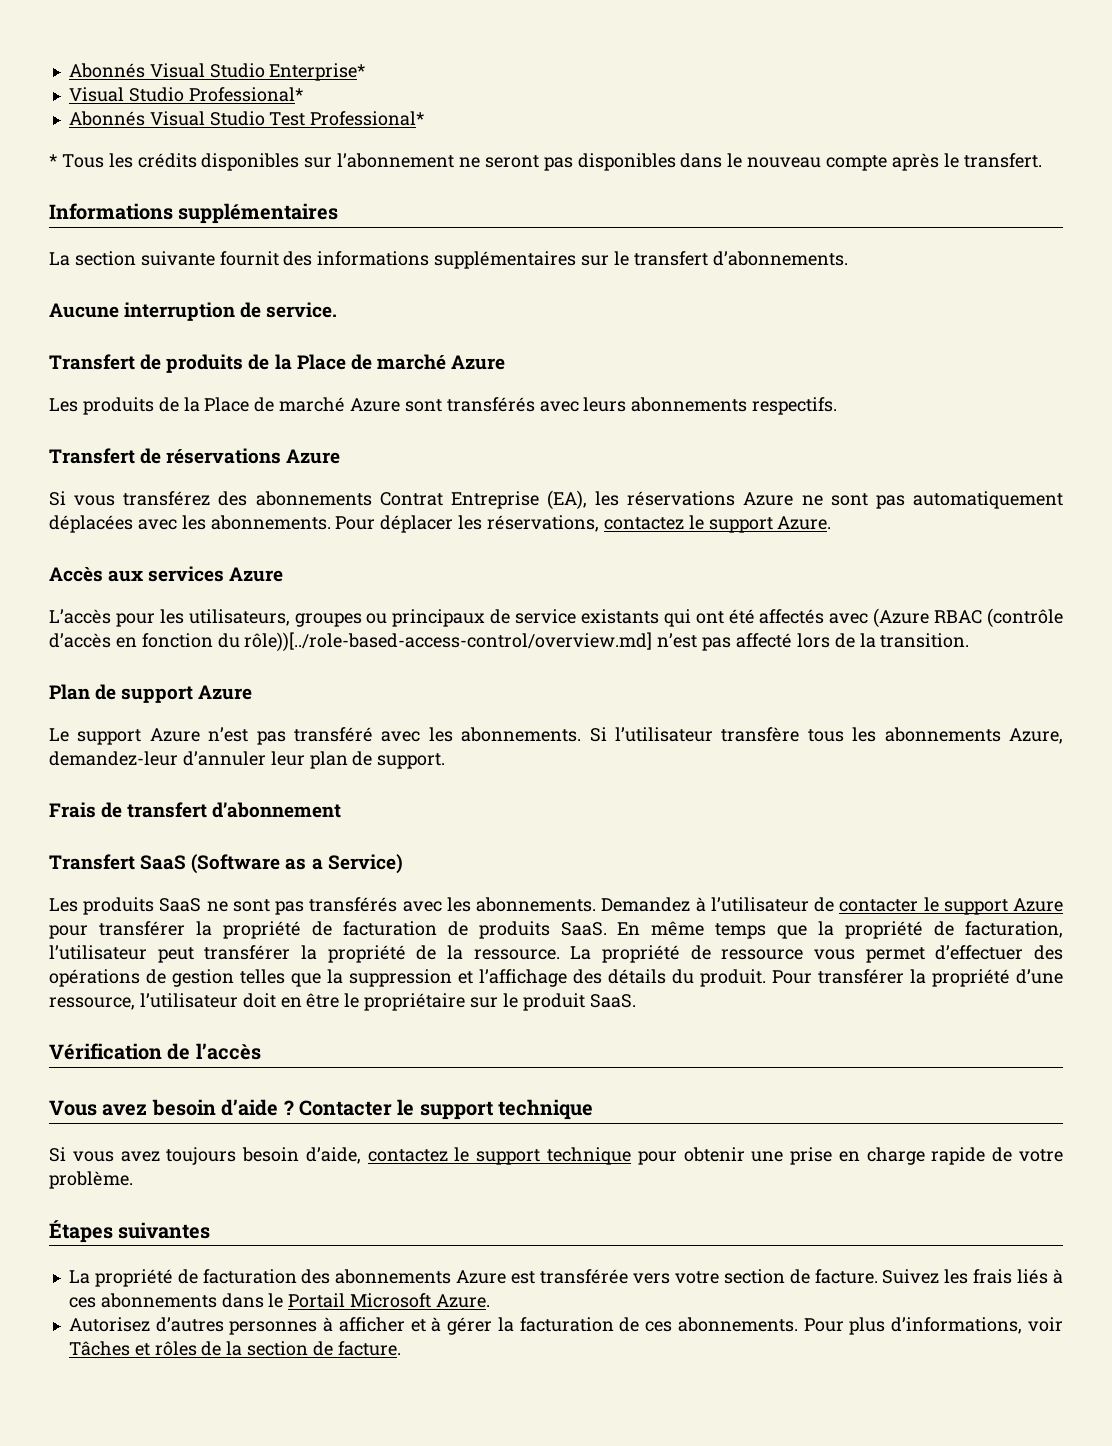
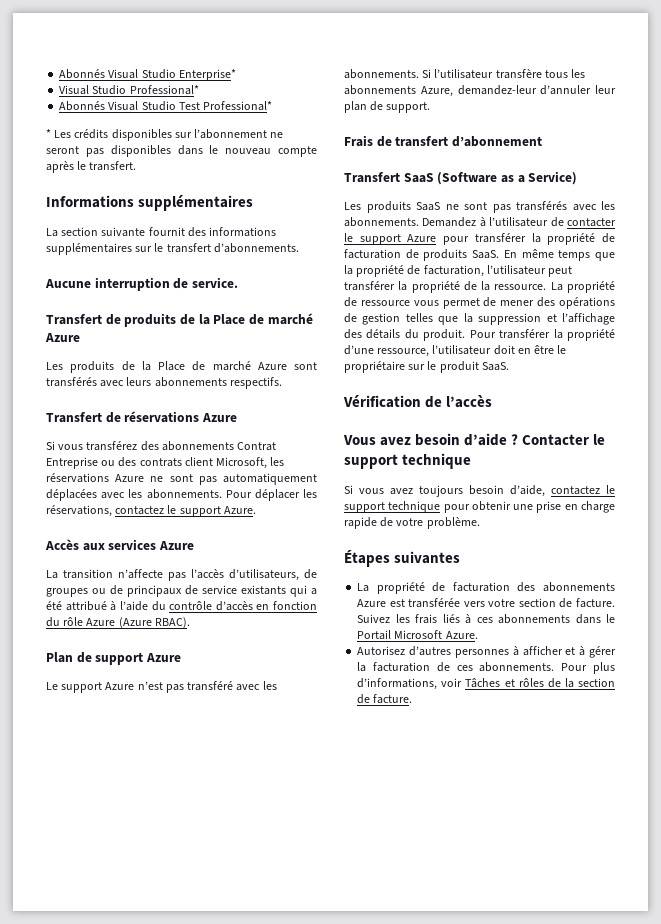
[61,153,133,168] Tous les -> [54,130,72,138] Les
[547,490,587,510] (EA), -> [101,457,268,469] ou des contrats client Microsoft,
[49,609,290,627] L’accès pour les utilisateurs, -> [46,569,317,581] La transition n’affecte pas l’accès d’utilisateurs, de
(388, 618) none -> [110,585,123,595] de
[695,608,1063,628] [49,632,970,652] ont été affectés avec (Azure RBAC (contrôle d’accès en fonction du rôle))[../role-based-access-control/overview.md] n’est pas affecté lors de la transition. -> [311,588,317,595] [46,601,317,611] [46,617,190,628] a été attribué à l’aide du contrôle d’accès en fonction du rôle Azure (Azure RBAC).
[935,945,1024,960] d’effectuer -> [483,297,535,307] de mener

